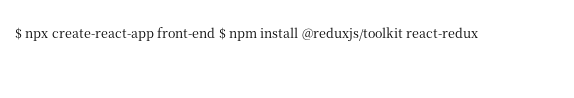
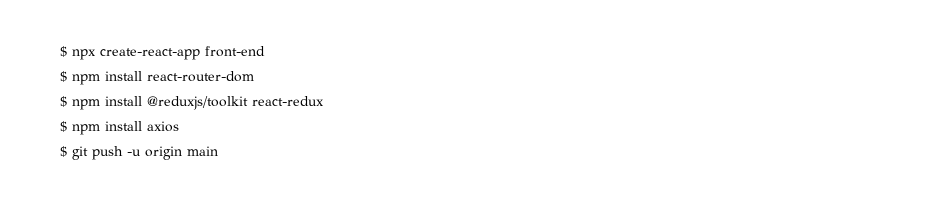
(216, 32) none -> [60,71,254,85] // $ npm install react-router-dom //
(478, 32) none -> [60,121,179,135] [60,146,218,160] // $ npm install axios // $ git push -u origin main

